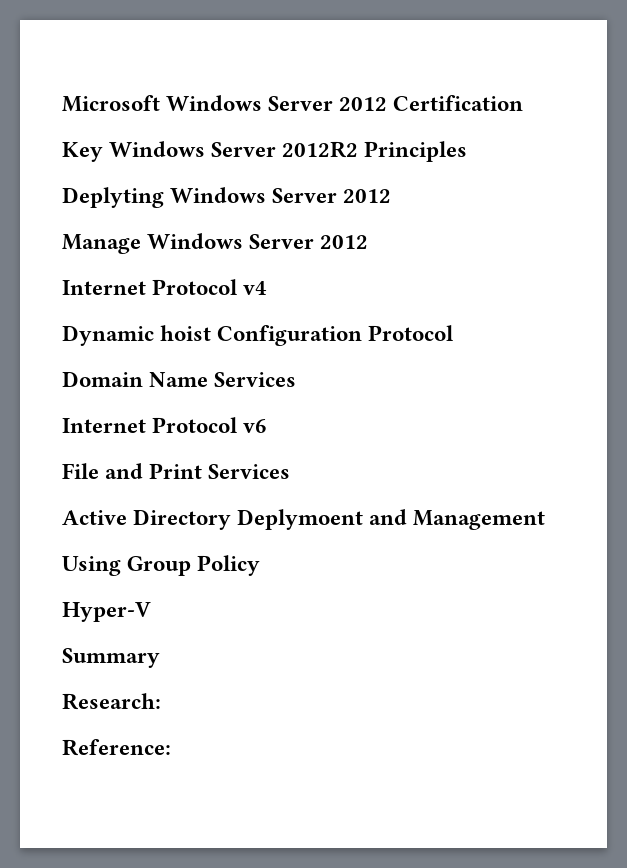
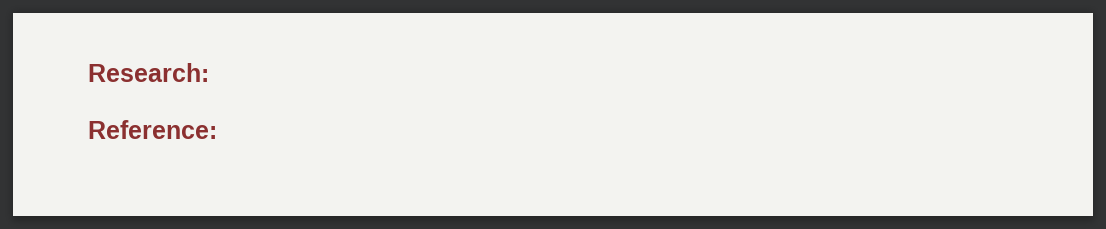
[62,95,524,112] [62,141,468,162] [62,187,392,208] [62,233,369,254] [62,279,268,295] [62,325,455,346] [62,371,297,387] [62,417,268,433] [62,463,291,479] [62,509,546,530] [62,555,261,576] [62,602,151,622] [62,648,160,668] Microsoft Windows Server 2012 Certification // Key Windows Server 2012R2 Principles // Deplyting Windows Server 2012 // Manage Windows Server 2012 // Internet Protocol v4 // Dynamic hoist Configuration Protocol // Domain Name Services // Internet Protocol v6 // File and Print Services // Active Directory Deplymoent and Management // Using Group Policy // Hyper-V // Summary // -> (88, 72) none

